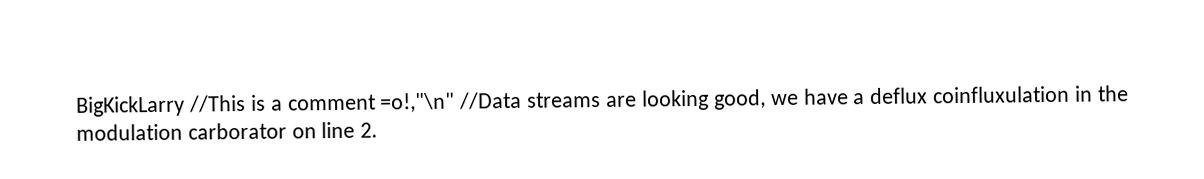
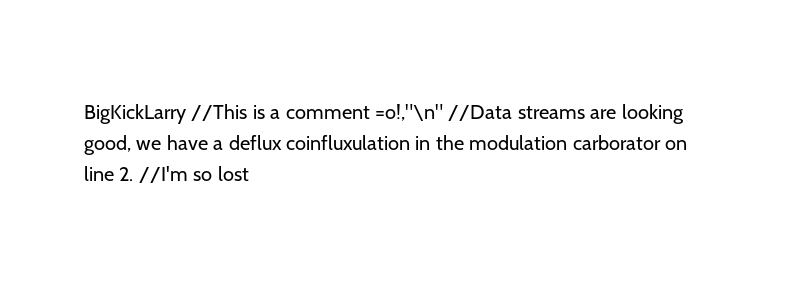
(379, 130) none -> [138,166,249,183] //I'm so lost

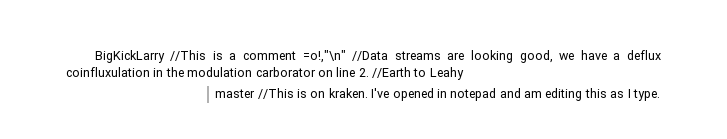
[138,166,249,183] //I'm so lost -> [372,67,464,80] [215,88,660,101] //Earth to Leahy // master //This is on kraken. I've opened in notepad and am editing this as I type.

